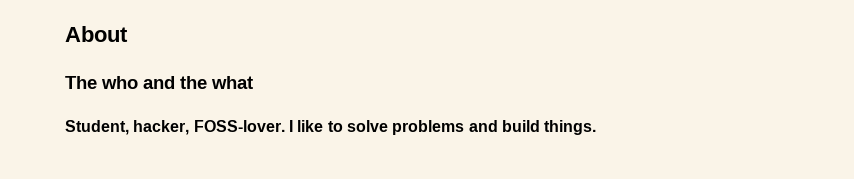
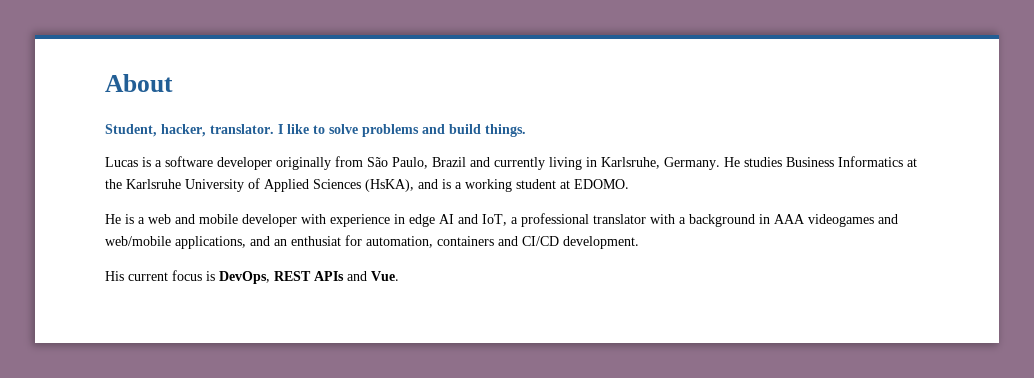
[65,76,253,89] // The who and the what -> (173, 83) none
[193,120,285,132] FOSS-lover. -> [210,124,274,134] translator.
(597, 127) none -> [105,156,917,170] [105,178,629,192] [105,213,898,227] [105,235,639,249] [105,270,399,284] // Lucas is a software developer originally from São Paulo, Brazil and currently living in Karlsruhe, Germany. He studies Business Informatics at the Karlsruhe University of Applied Sciences (HsKA), and is a working student at EDOMO. // He is a web and mobile developer with experience in edge AI and IoT, a professional translator with a background in AAA videogames and web/mobile applications, and an enthusiat for automation, containers and CI/CD development. // His current focus is DevOps, REST APIs and Vue.

